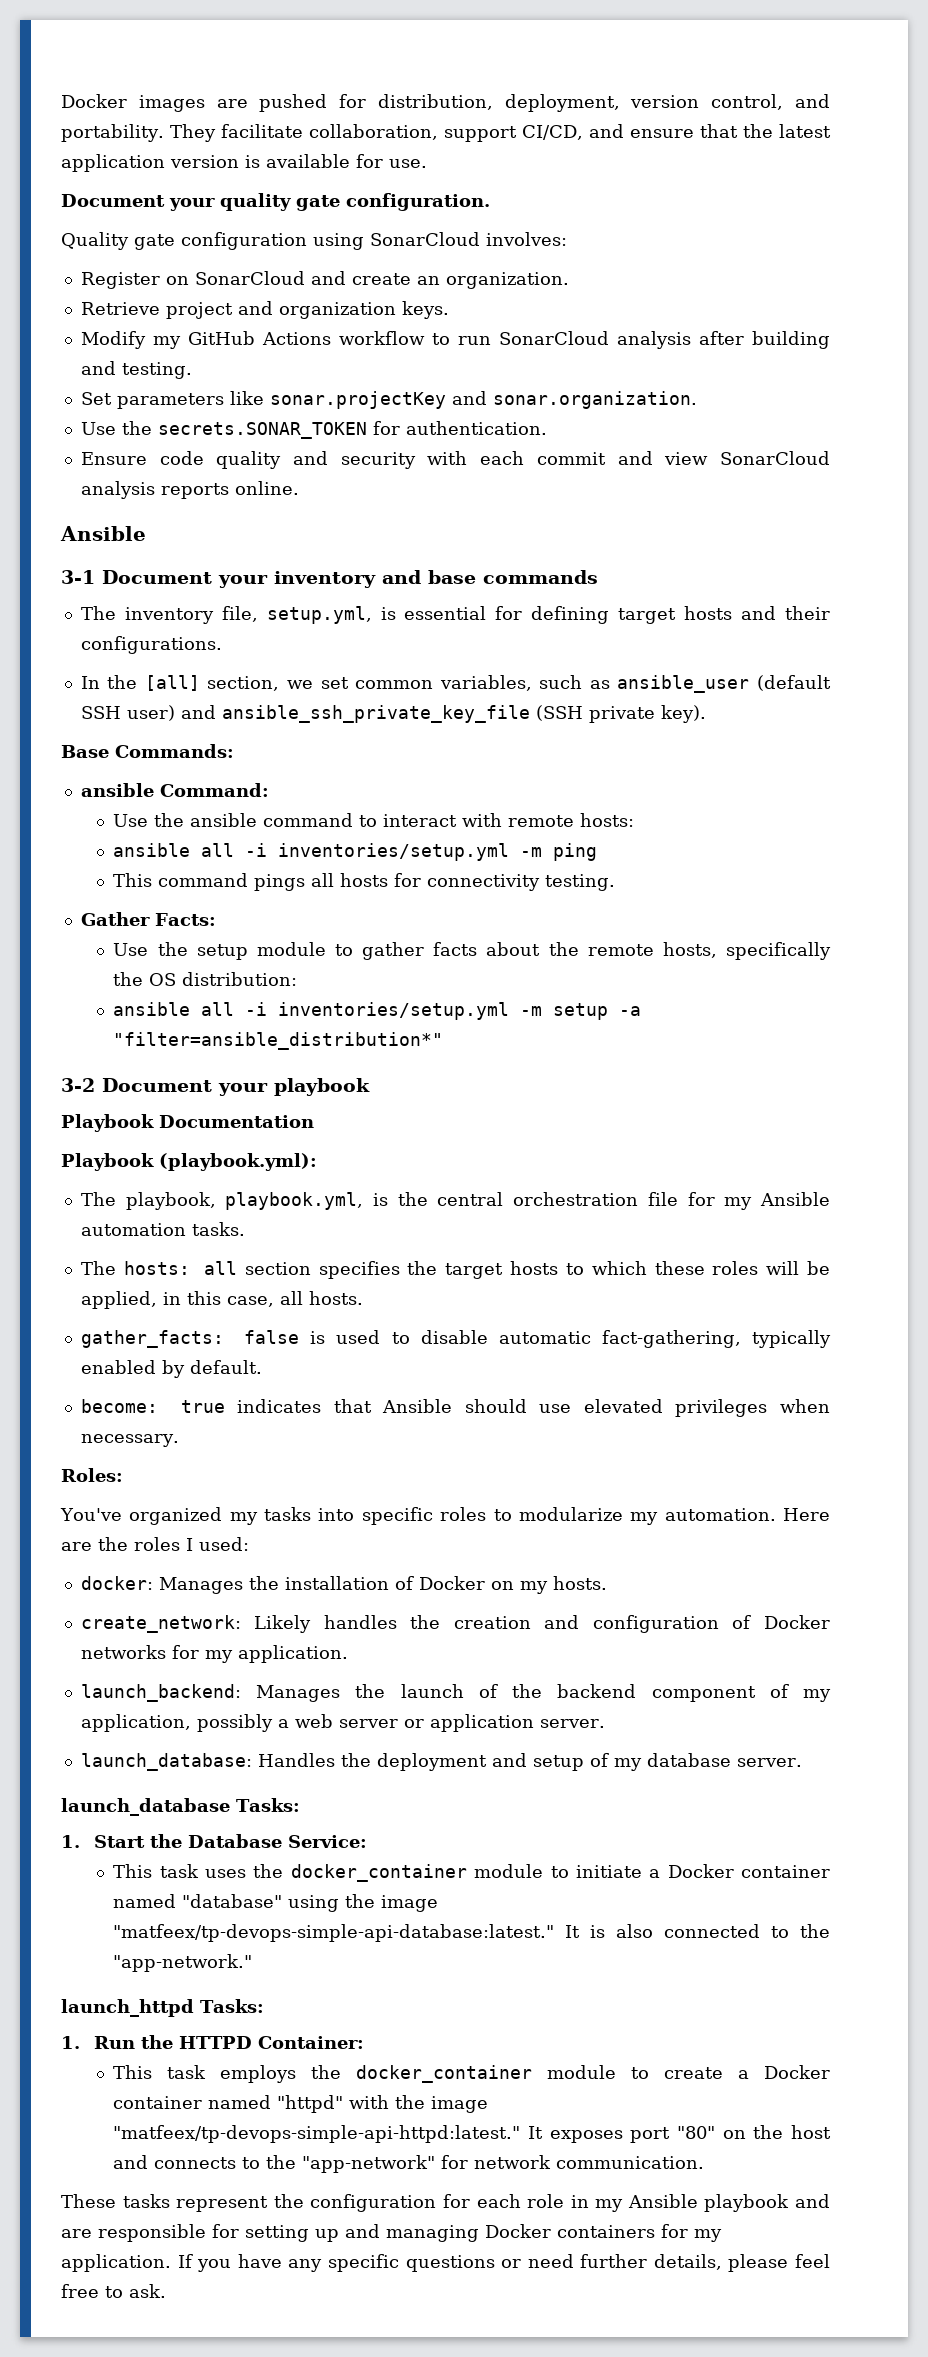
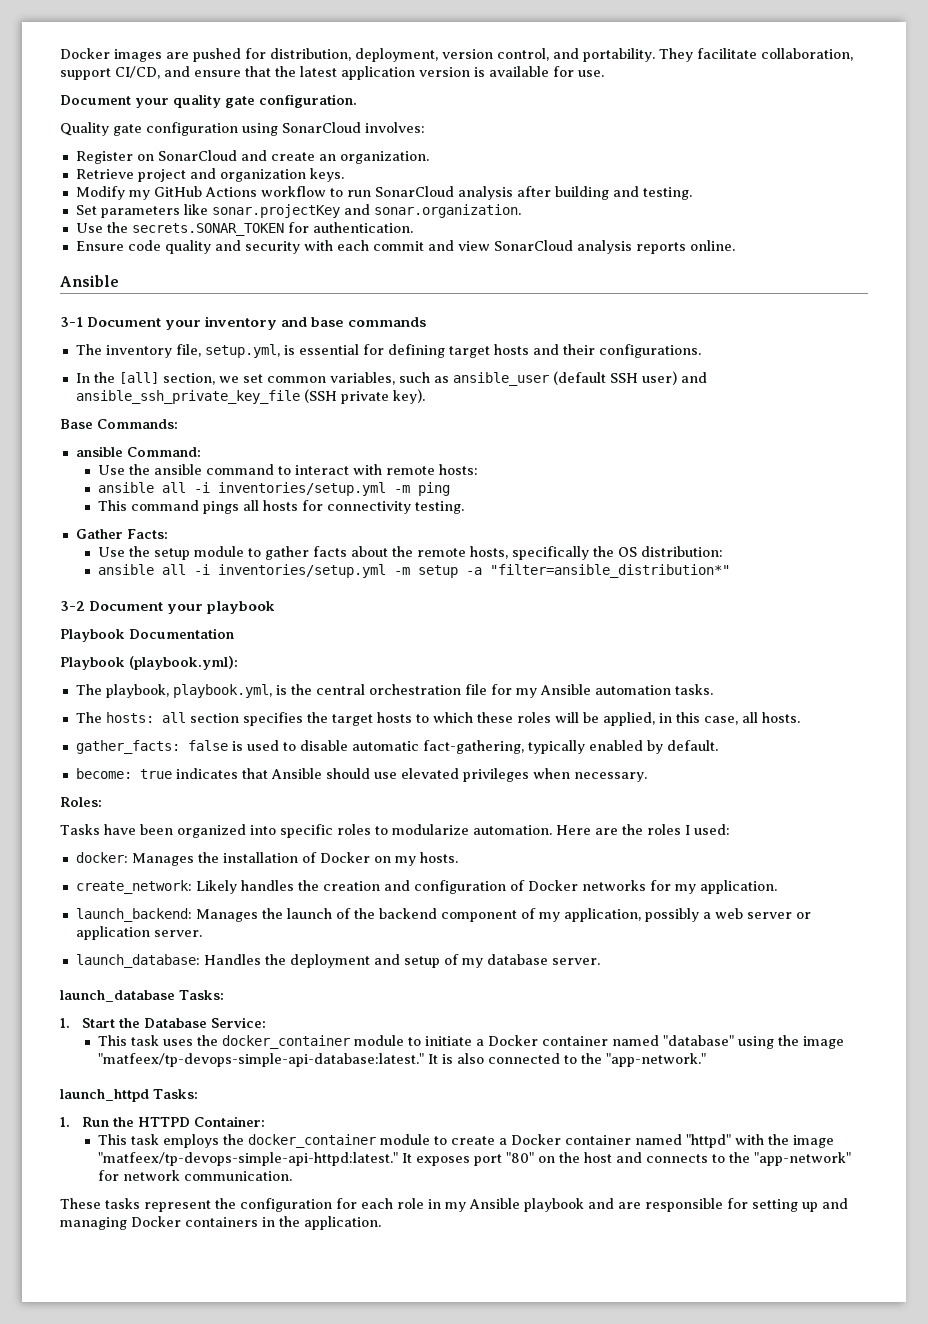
[60,1507,312,1525] You've organized my tasks -> [60,824,246,838] Tasks have been organized
[630,1512,659,1525] my -> (469, 829) none
[661,2224,722,2242] [61,2254,831,2272] [61,2284,166,2298] for my application. If you have any specific questions or need further details, please feel free to ask. -> [262,1216,381,1230] in the application.

